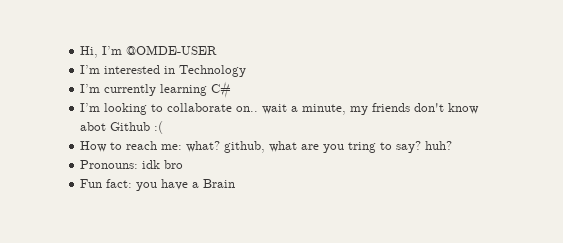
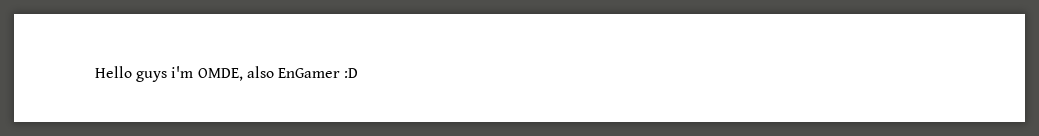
[80,45,218,58] [80,65,247,77] [80,81,232,98] [80,103,480,115] [80,121,164,134] [80,141,453,153] [80,160,184,169] [80,179,236,191] Hi, I’m @OMDE-USER // I’m interested in Technology // I’m currently learning C# // I’m looking to collaborate on.. wait a minute, my friends don't know abot Github :( // How to reach me: what? github, what are you tring to say? huh? // Pronouns: idk bro // Fun fact: you have a Brain -> [95,66,359,82] Hello guys i'm OMDE, also EnGamer :D

